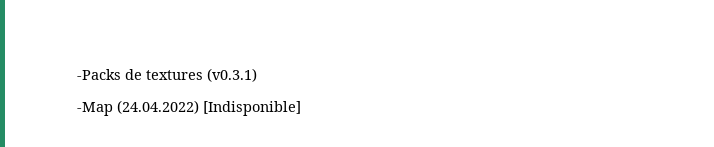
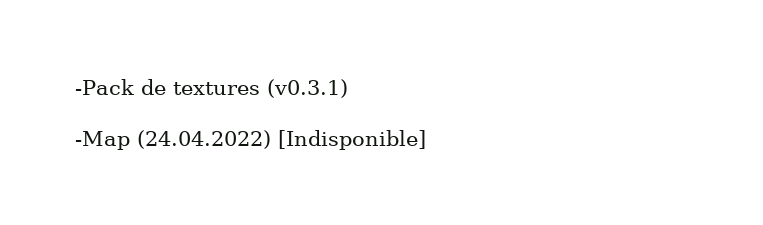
[77,69,121,80] -Packs -> [75,79,134,95] -Pack

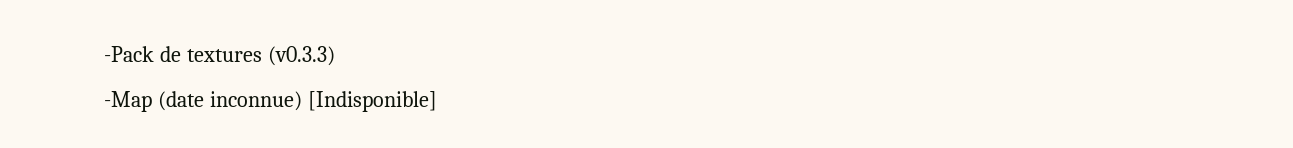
[266,79,348,98] (v0.3.1) -> [267,46,335,66] (v0.3.3)
[137,130,271,149] (24.04.2022) -> [157,91,302,111] (date inconnue)

